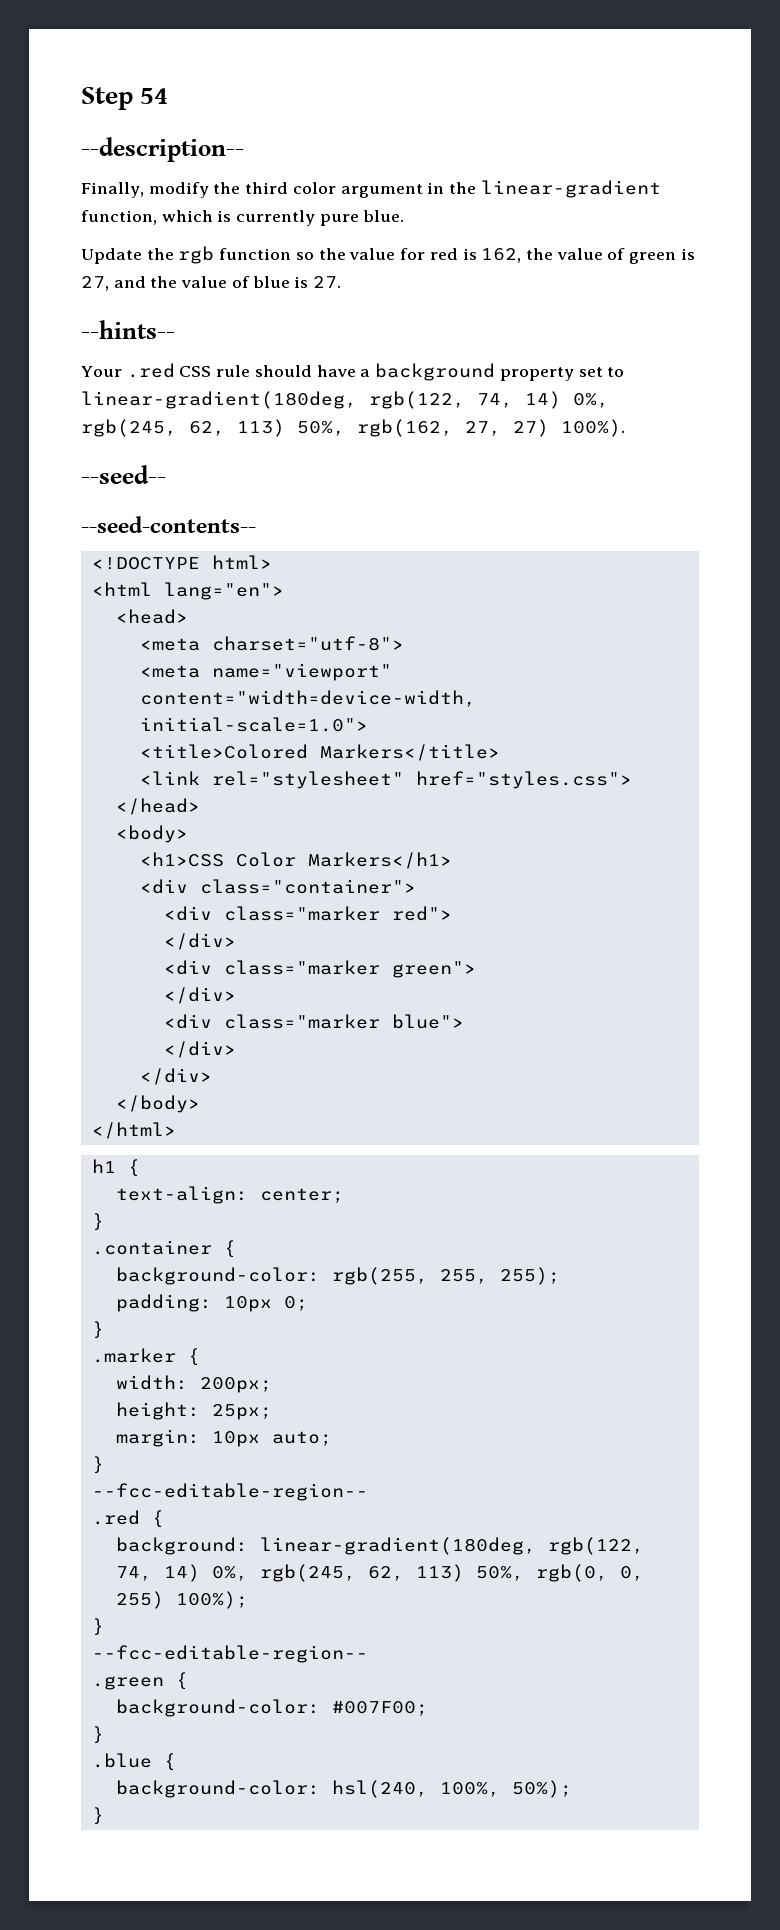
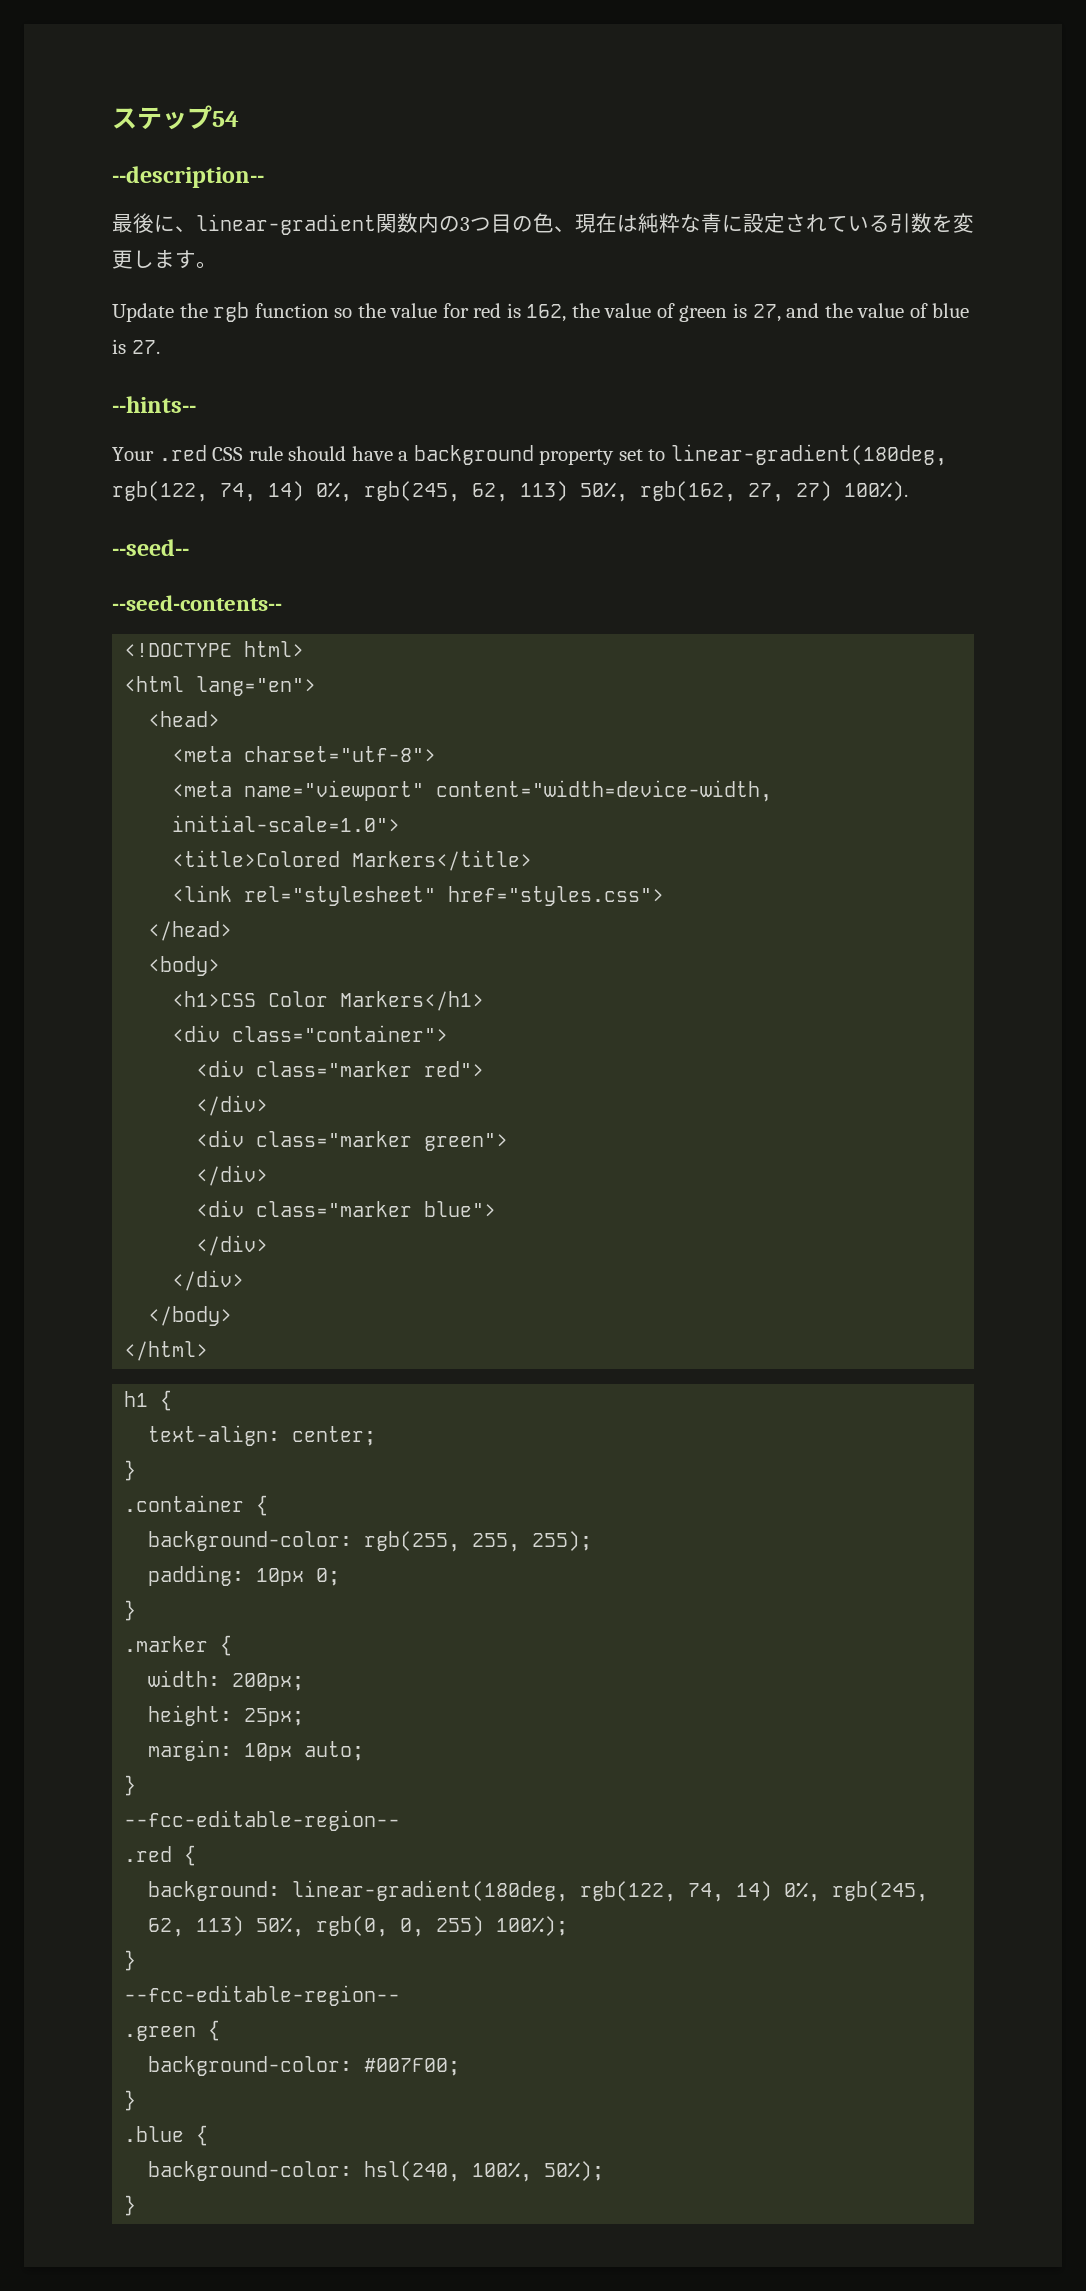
[81,87,133,110] Step -> [112,105,212,130] ステップ
[81,180,661,198] [81,210,404,226] Finally, modify the third color argument in the linear-gradient function, which is currently pure blue. -> [112,213,974,235] [112,250,217,269] 最後に、linear-gradient関数内の3つ目の色、現在は純粋な青に設定されている引数を変更します。

